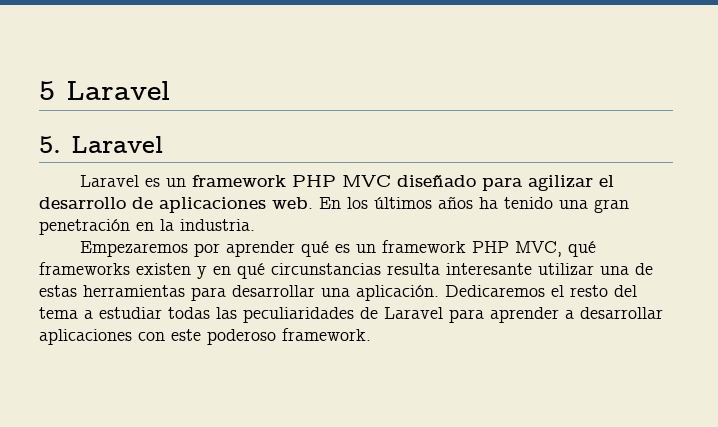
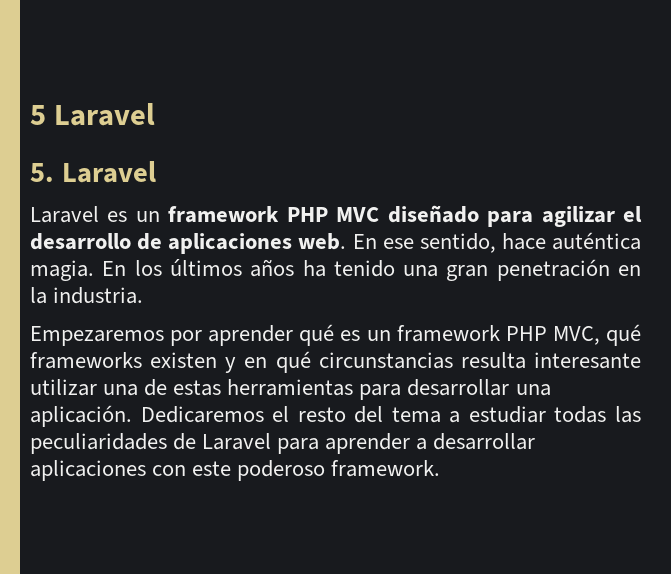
(341, 203) none -> [382,232,641,253] [30,260,127,281] ese sentido, hace auténtica magia. En

